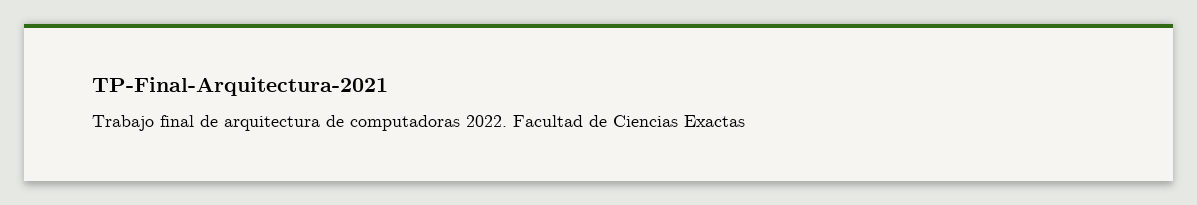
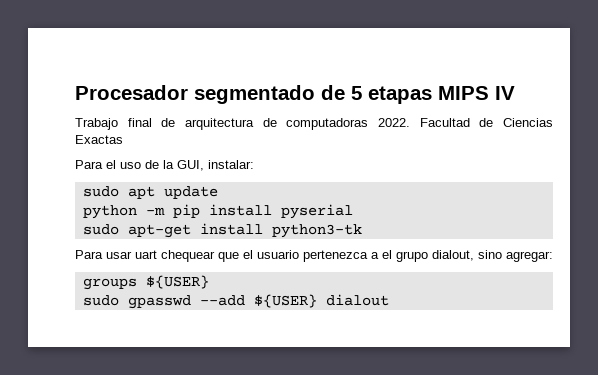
[92,77,388,96] TP-Final-Arquitectura-2021 -> [75,85,515,104] Procesador segmentado de 5 etapas MIPS IV
(745, 121) none -> [75,160,254,171] [82,186,218,199] [82,204,353,219] [82,223,362,238] [75,250,553,262] [82,275,209,290] [82,294,389,309] // Para el uso de la GUI, instalar: // sudo apt update // python -m pip install pyserial // sudo apt-get install python3-tk // Para usar uart chequear que el usuario pertenezca a el grupo dialout, sino agregar: // groups ${USER} // sudo gpasswd --add ${USER} dialout

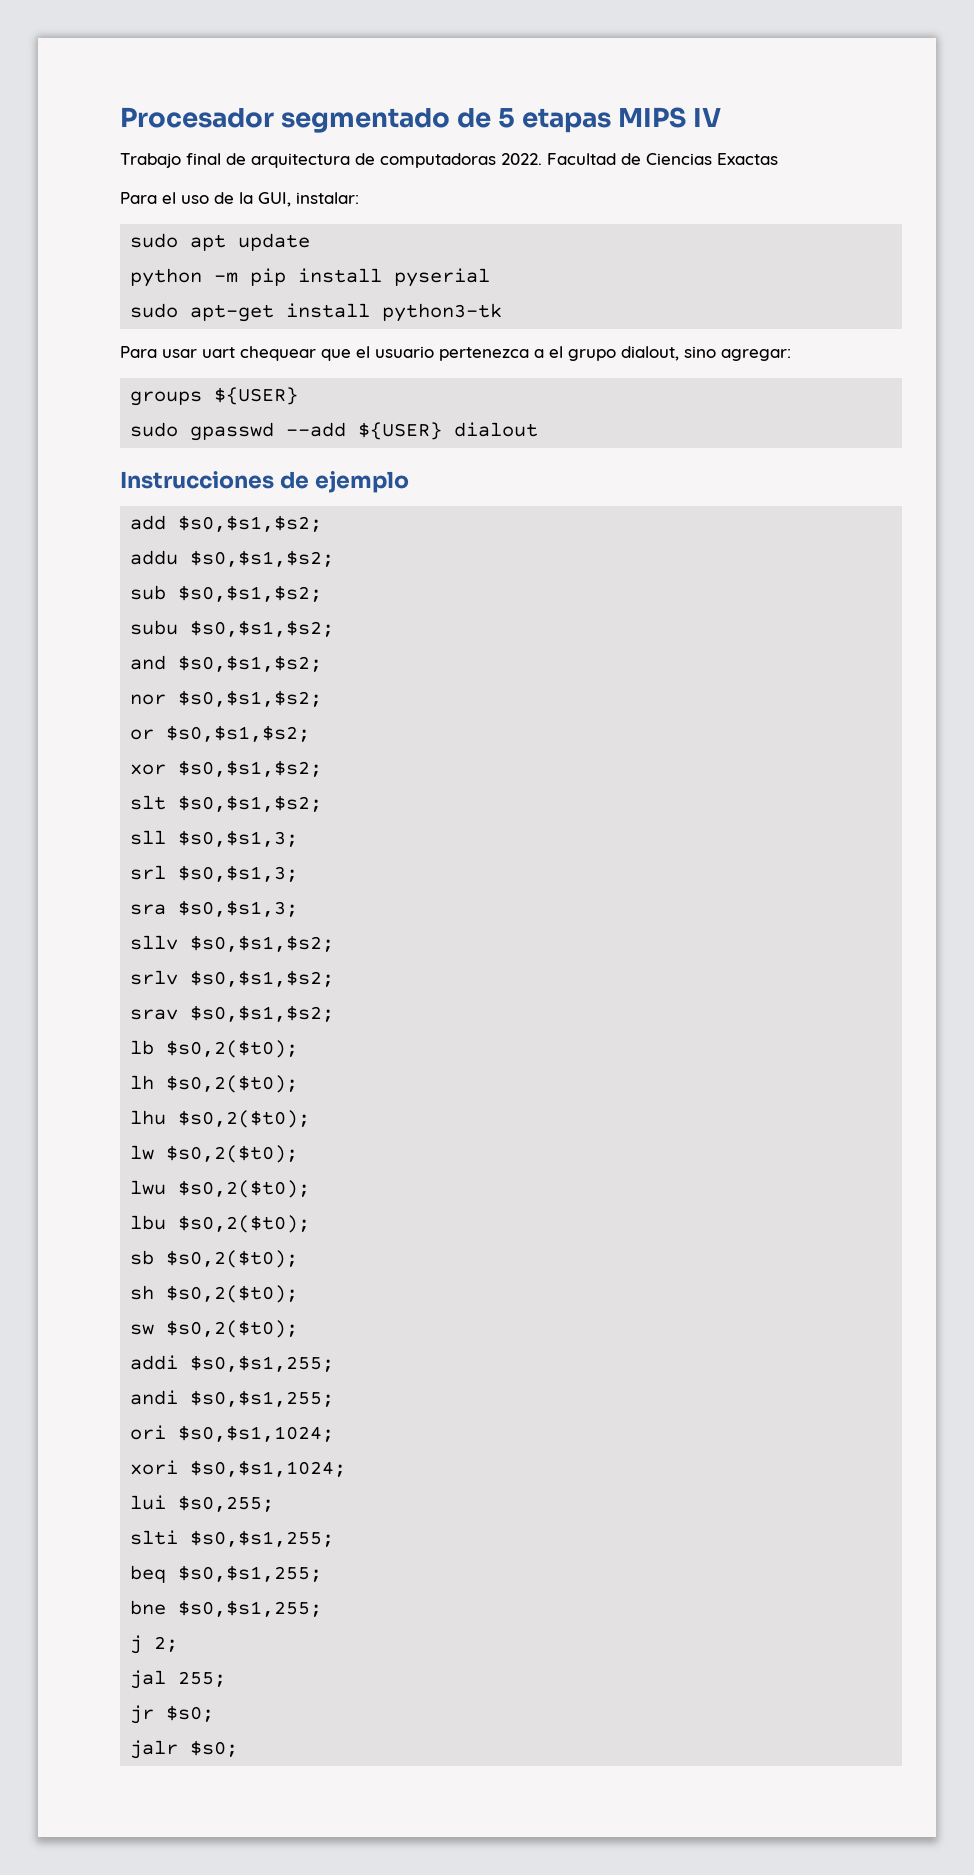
(389, 300) none -> [120,471,409,493] [130,515,323,532] [130,550,335,567] [130,585,323,602] [130,620,335,637] [130,655,323,672] [130,690,323,707] [130,725,311,742] [130,760,323,777] [130,795,323,812] [130,830,299,847] [130,865,299,882] [130,900,299,917] [130,935,335,952] [130,970,335,987] [130,1005,335,1022] [130,1040,299,1058] [130,1075,299,1093] [130,1110,311,1128] [130,1145,299,1163] [130,1180,311,1198] [130,1215,311,1233] [130,1250,299,1268] [130,1285,299,1303] [130,1320,299,1338] [130,1355,335,1372] [130,1390,335,1407] [130,1425,335,1442] [130,1460,347,1477] [130,1495,275,1512] [130,1530,335,1547] [130,1565,323,1583] [130,1600,323,1617] [130,1635,179,1654] [130,1670,227,1689] [130,1705,215,1724] [130,1740,239,1759] // Instrucciones de ejemplo // add $s0,$s1,$s2; // addu $s0,$s1,$s2; // sub $s0,$s1,$s2; // subu $s0,$s1,$s2; // and $s0,$s1,$s2; // nor $s0,$s1,$s2; // or $s0,$s1,$s2; // xor $s0,$s1,$s2; // slt $s0,$s1,$s2; // sll $s0,$s1,3; // srl $s0,$s1,3; // sra $s0,$s1,3; // sllv $s0,$s1,$s2; // srlv $s0,$s1,$s2; // srav $s0,$s1,$s2; // lb $s0,2($t0); // lh $s0,2($t0); // lhu $s0,2($t0); // lw $s0,2($t0); // lwu $s0,2($t0); // lbu $s0,2($t0); // sb $s0,2($t0); // sh $s0,2($t0); // sw $s0,2($t0); // addi $s0,$s1,255; // andi $s0,$s1,255; // ori $s0,$s1,1024; // xori $s0,$s1,1024; // lui $s0,255; // slti $s0,$s1,255; // beq $s0,$s1,255; // bne $s0,$s1,255; // j 2; // jal 255; // jr $s0; // jalr $s0;

